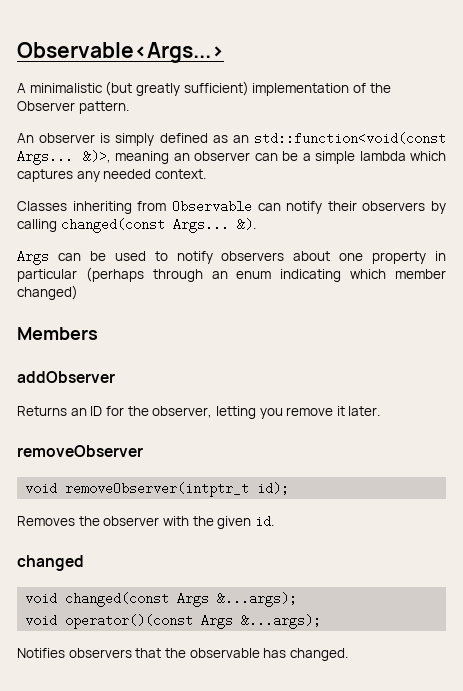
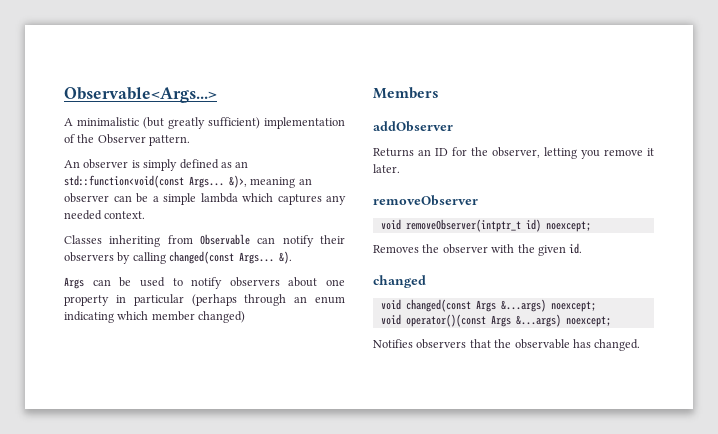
[257,482,290,495] id); -> [525,219,591,232] id) noexcept;
[217,592,298,607] &...args); -> [500,299,596,312] &...args) noexcept;
[241,614,322,629] &...args); -> [515,314,611,327] &...args) noexcept;

